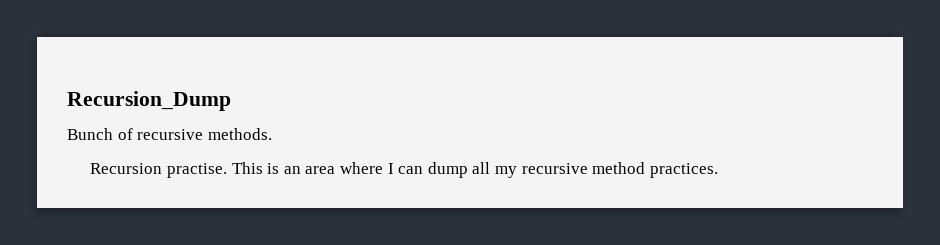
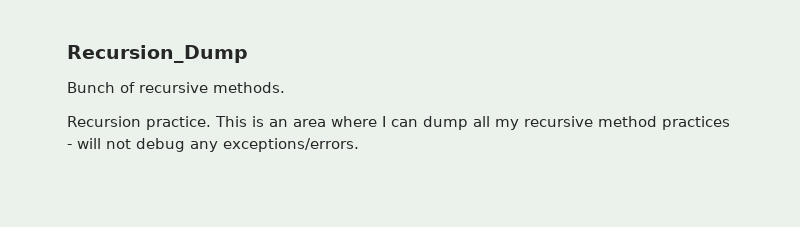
[167,163,228,178] practise. -> [146,116,211,130] practice.
[649,163,718,178] practices. -> [662,116,730,130] [67,138,359,152] practices - will not debug any exceptions/errors.

